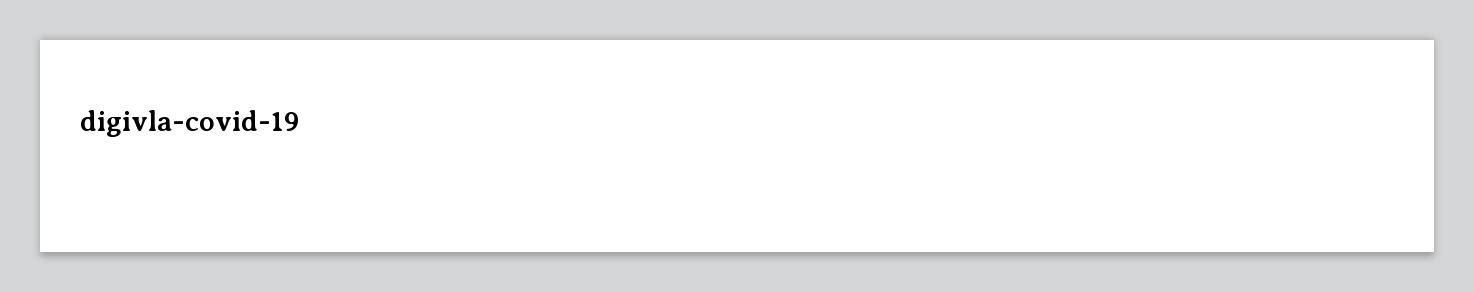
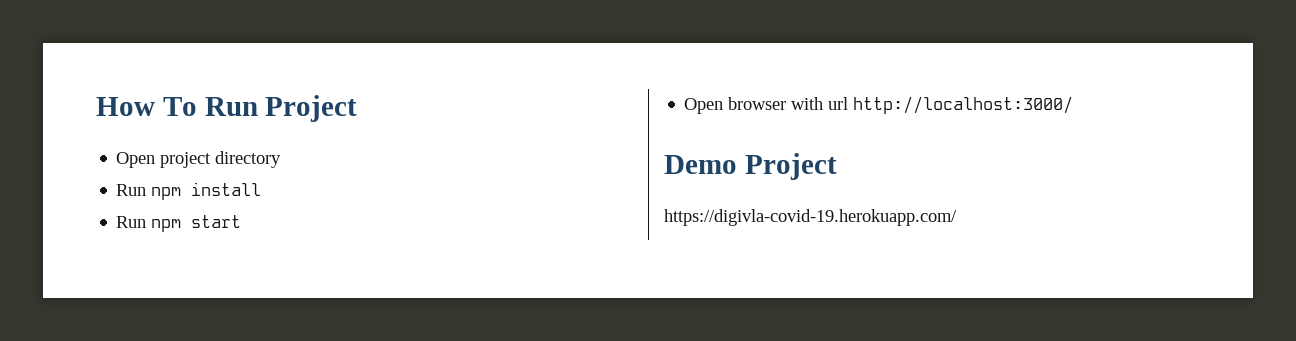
[80,110,299,137] digivla-covid-19 -> [96,95,358,122] [116,151,282,168] [116,182,262,200] [116,215,242,232] [684,96,1074,114] [664,153,837,180] [664,209,957,226] How To Run Project // Open project directory // Run npm install // Run npm start // Open browser with url http://localhost:3000/ // Demo Project // https://digivla-covid-19.herokuapp.com/

